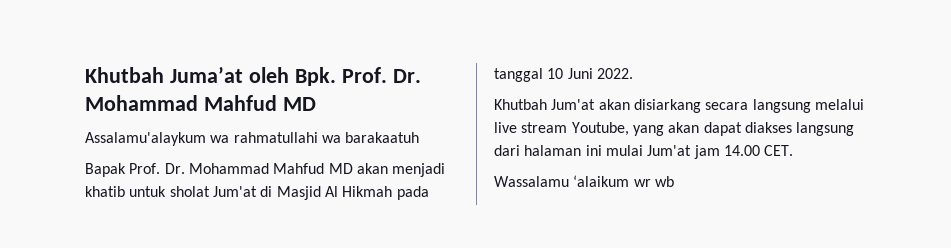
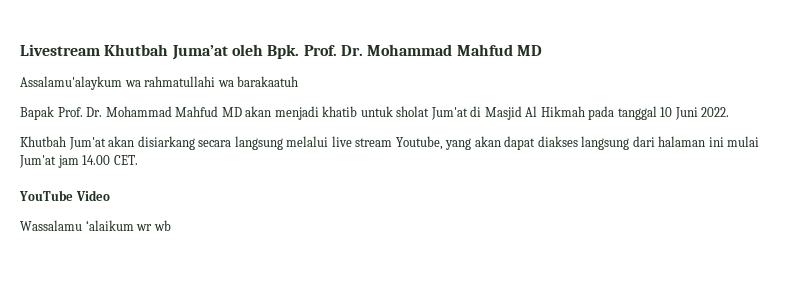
(85, 75) none -> [20,44,100,56] Livestream
(794, 150) none -> [19,190,110,201] // YouTube Video

